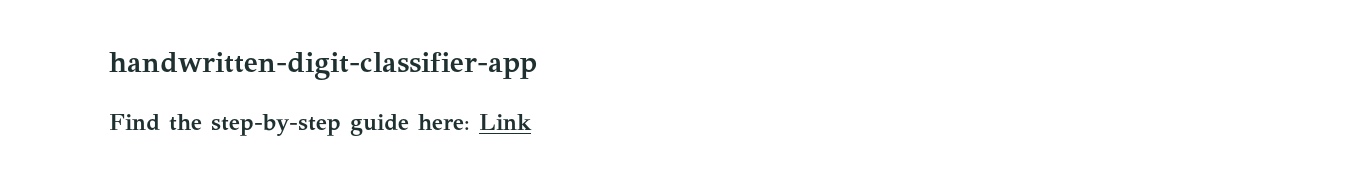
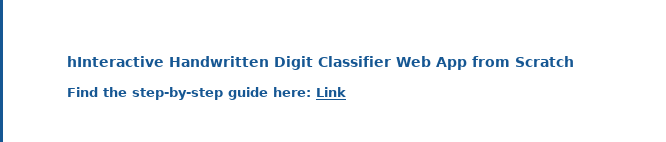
[109,52,537,80] handwritten-digit-classifier-app -> [67,56,574,70] hInteractive Handwritten Digit Classifier Web App from Scratch

